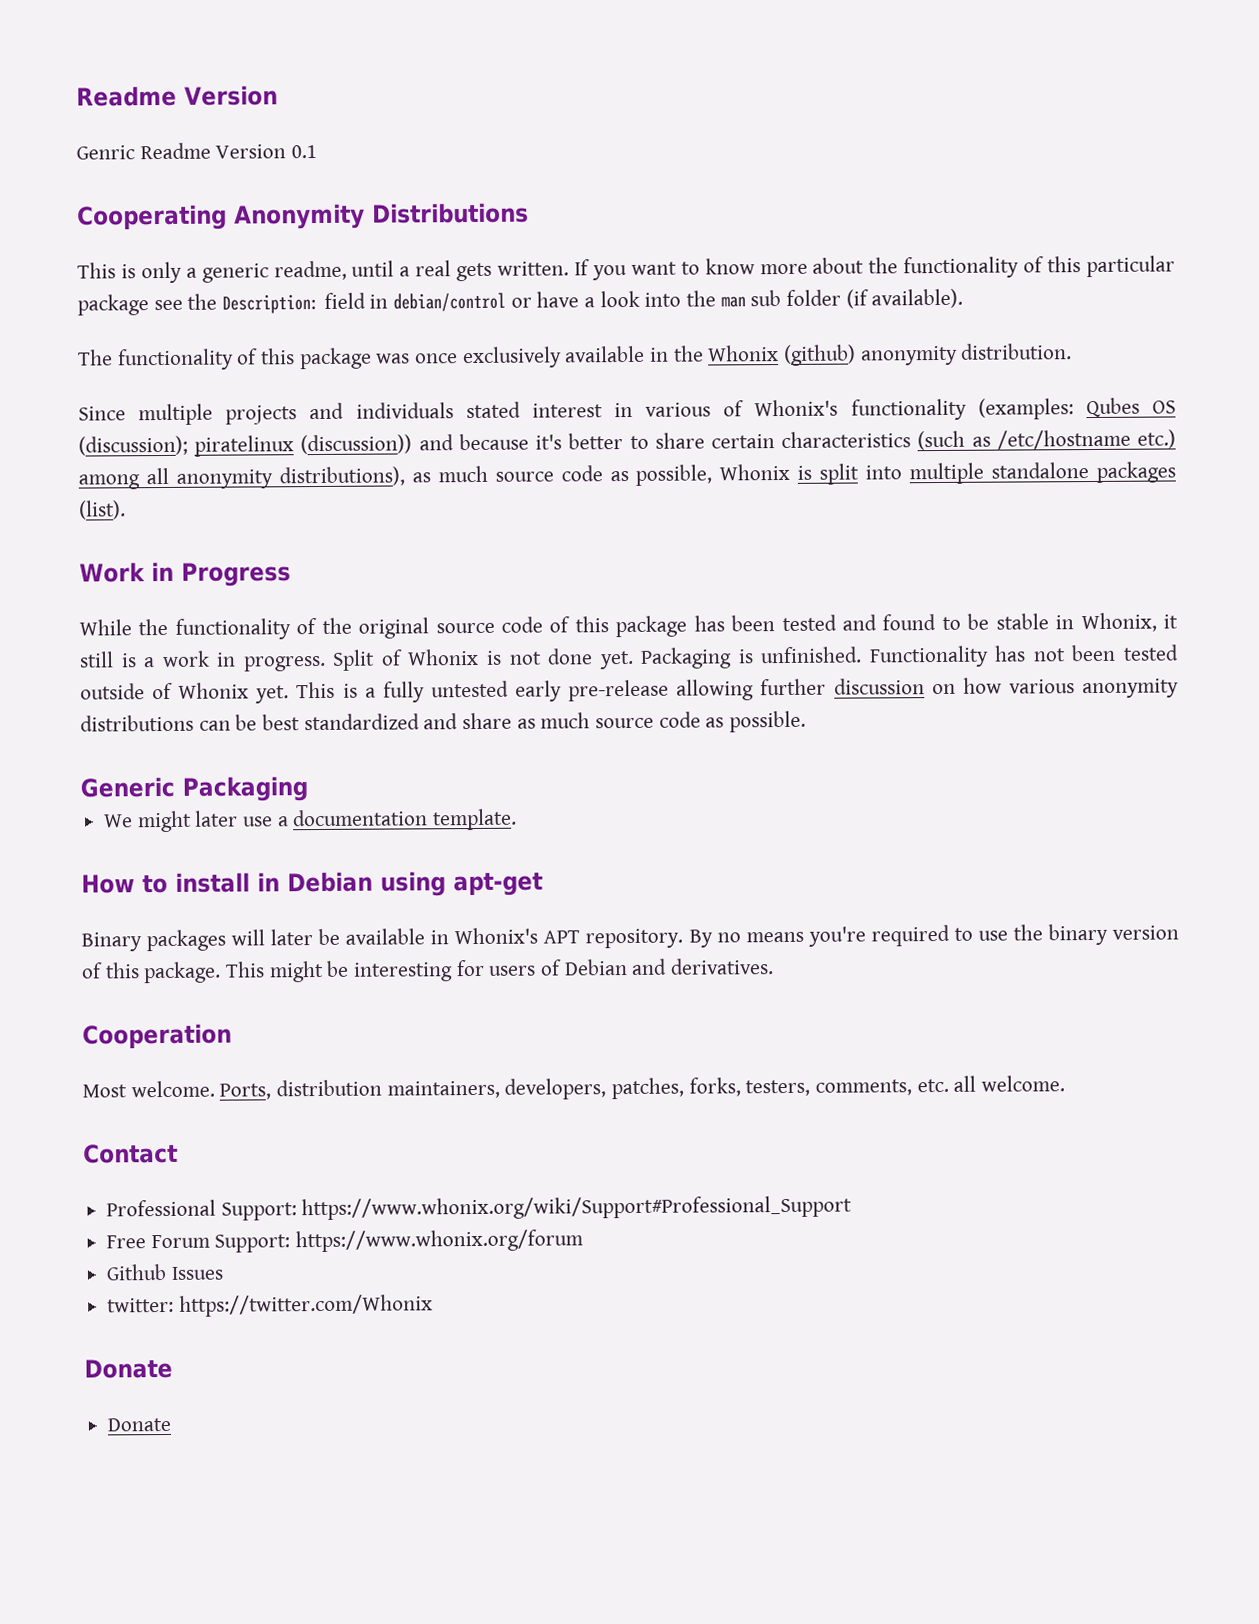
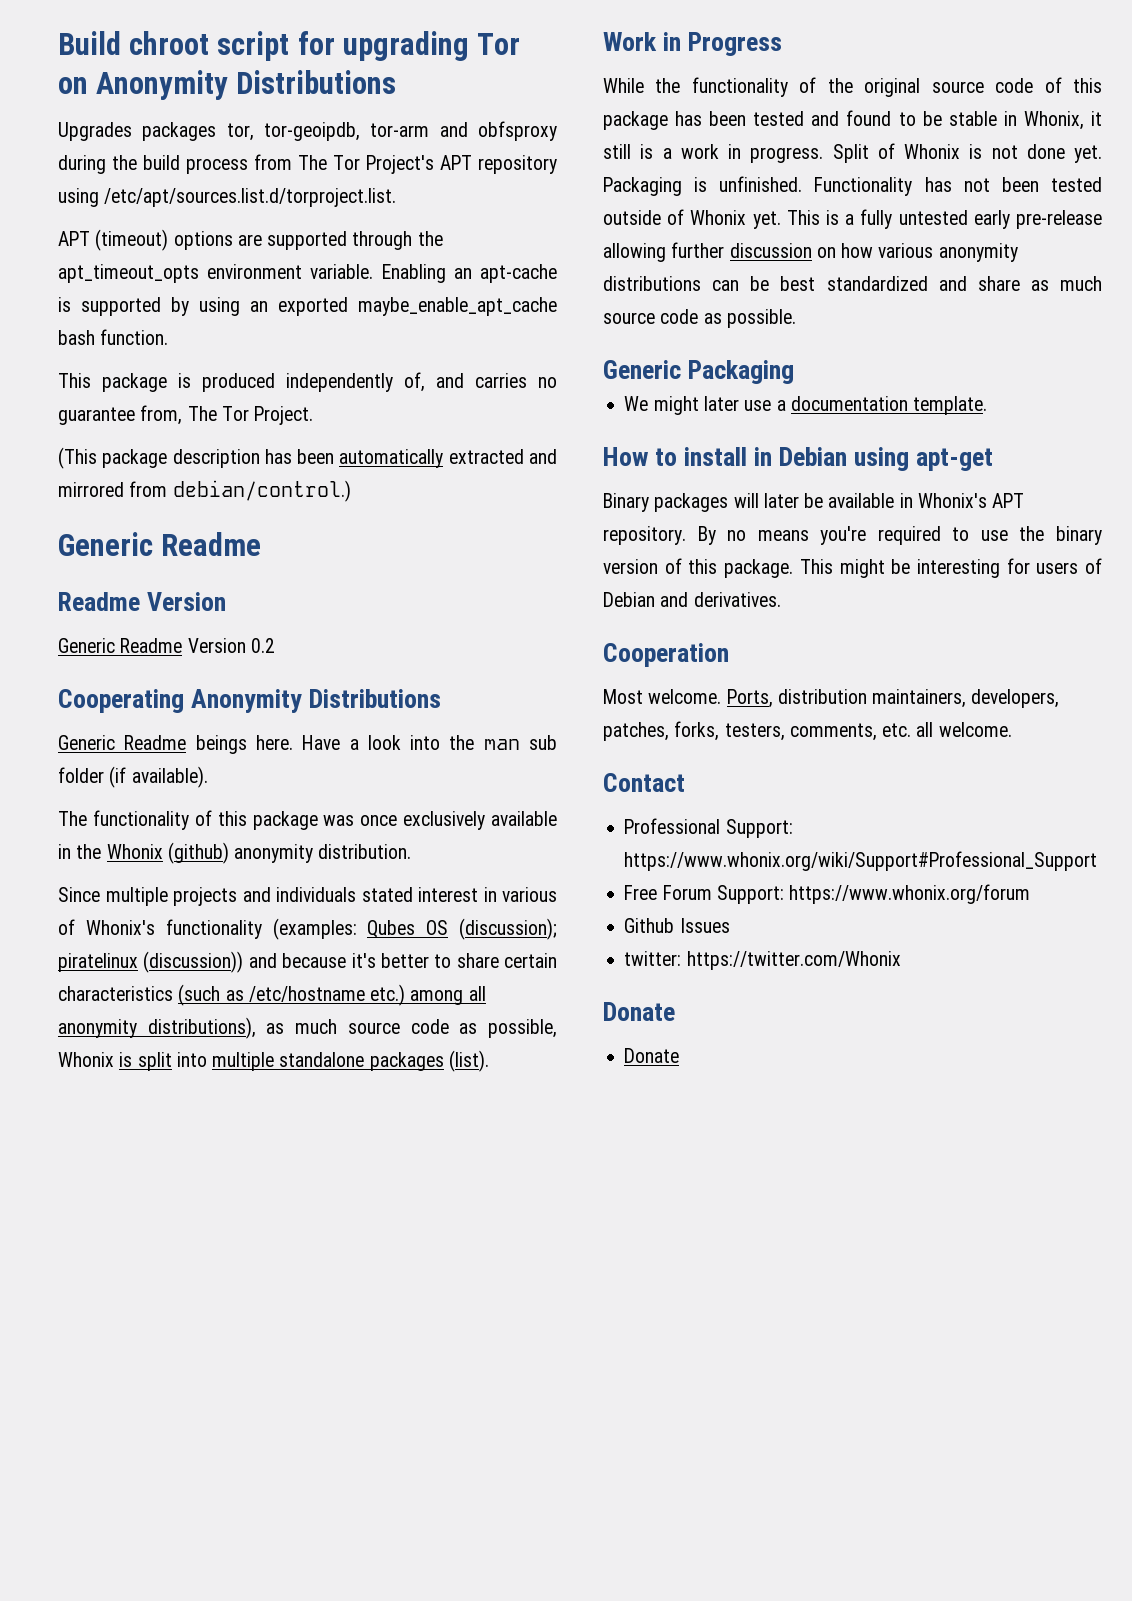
(76, 96) none -> [58,31,521,61] [58,70,397,100] [58,121,557,141] [58,154,557,174] [58,188,397,207] [58,229,443,251] [58,264,557,283] [58,297,557,316] [58,329,169,345] [58,372,557,392] [58,405,314,425] [58,447,557,469] [58,480,351,502] [58,532,262,556] Build chroot script for upgrading Tor on Anonymity Distributions // Upgrades packages tor, tor-geoipdb, tor-arm and obfsproxy during the build process from The Tor Project's APT repository using /etc/apt/sources.list.d/torproject.list. // APT (timeout) options are supported through the apt_timeout_opts environment variable. Enabling an apt-cache is supported by using an exported maybe_enable_apt_cache bash function. // This package is produced independently of, and carries no guarantee from, The Tor Project. // (This package description has been automatically extracted and mirrored from debian/control.) // Generic Readme //
[76,142,318,160] Genric Readme Version 0.1 -> [58,638,275,653] Generic Readme Version 0.2
[77,255,1175,284] [77,291,580,316] This is only a generic readme, until a real gets written. If you want to know more about the functionality of this particular package see the Description: field in debian/control or have -> [58,735,341,754] Generic Readme beings here. Have

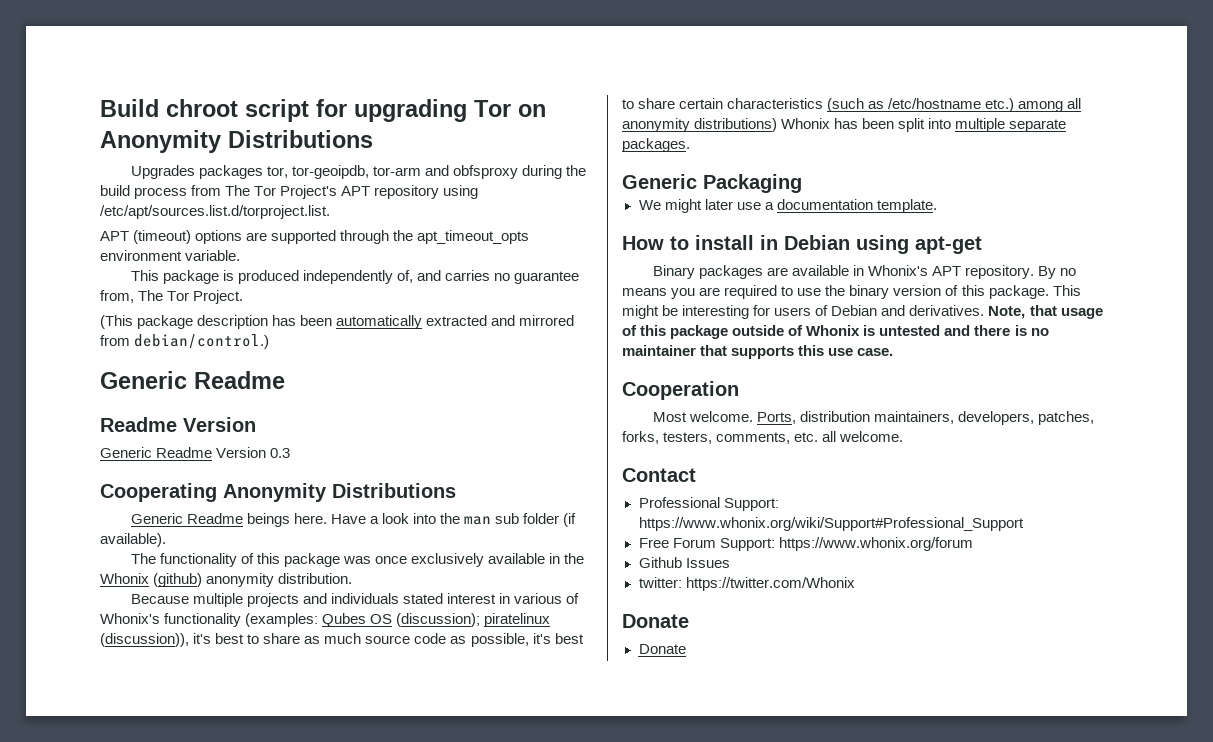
[381,264,557,283] [58,297,557,316] [58,329,169,345] Enabling an apt-cache is supported by using an exported maybe_enable_apt_cache bash function. -> (241, 255) none
[250,638,275,653] 0.2 -> [270,448,291,458] 0.3
[58,887,100,902] Since -> [130,594,189,604] Because
[143,951,429,973] (discussion)) and because it's better -> [100,633,584,647] (discussion)), it's best to share as much source code as possible, it's best
[147,1017,557,1039] [58,1050,489,1072] [603,32,783,56] [603,77,1102,97] [603,110,1102,130] [603,143,1102,163] [603,176,1102,196] [603,209,1102,229] [603,242,1018,262] [603,276,1102,291] [603,309,796,328] distributions), as much source code as possible, Whonix is split into multiple standalone packages (list). // Work in Progress // While the functionality of the original source code of this package has been tested and found to be stable in Whonix, it still is a work in progress. Split of Whonix is not done yet. Packaging is unfinished. Functionality has not been tested outside of Whonix yet. This is a fully untested early pre-release allowing further discussion on how various anonymity distributions can be best standardized and share as much source code as possible. -> [694,118,1067,132] [622,138,690,152] distributions) Whonix has been split into multiple separate packages.
[733,493,824,508] will later be -> [766,267,788,276] are
[820,526,867,545] you're -> [671,287,721,299] you are
(781, 599) none -> [988,305,1103,319] [622,325,1049,339] [622,345,894,359] Note, that usage of this package outside of Whonix is untested and there is no maintainer that supports this use case.

